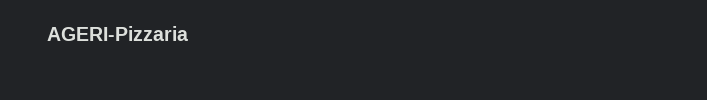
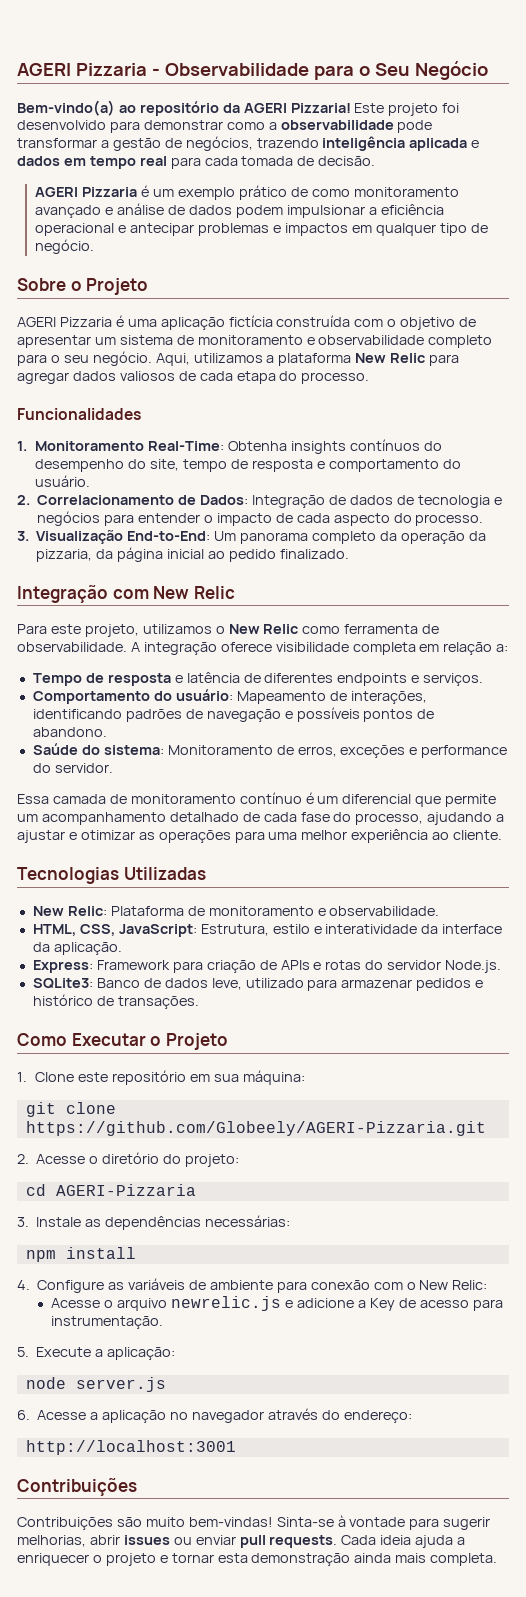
[47,26,188,41] AGERI-Pizzaria -> [17,61,488,80] [17,100,460,116] [17,120,433,133] [17,136,480,151] [17,156,376,169] [35,185,459,200] [35,203,444,218] [35,223,488,236] [35,239,95,254] [17,278,149,295] [17,315,477,330] [17,335,493,348] [17,351,460,366] [17,371,370,384] [17,408,141,420] [17,439,443,454] [35,459,461,472] [35,475,91,487] [17,495,502,508] [37,511,484,526] [17,530,486,544] [36,547,349,562] [17,585,235,603] [17,624,440,637] [17,642,509,655] [32,672,484,686] [32,689,427,704] [32,707,435,722] [32,727,107,737] [32,743,508,758] [32,763,113,773] [17,792,497,807] [17,812,505,825] [17,829,503,843] [17,867,206,884] [32,906,440,916] [32,924,503,937] [32,942,122,955] [32,960,502,973] [32,978,484,991] [32,994,199,1009] [17,1033,228,1050] [17,1070,306,1085] [25,1102,116,1117] [25,1121,486,1136] [17,1152,239,1167] [25,1184,196,1196] [17,1215,290,1230] [25,1247,136,1262] [17,1278,488,1293] [51,1296,503,1311] [51,1316,164,1329] [17,1347,176,1360] [25,1377,166,1392] [17,1408,412,1423] [25,1440,236,1455] [17,1478,137,1496] [17,1515,491,1530] [17,1535,466,1548] [17,1553,498,1566] AGERI Pizzaria - Observabilidade para o Seu Negócio // Bem-vindo(a) ao repositório da AGERI Pizzaria! Este projeto foi desenvolvido para demonstrar como a observabilidade pode transformar a gestão de negócios, trazendo inteligência aplicada e dados em tempo real para cada tomada de decisão. // AGERI Pizzaria é um exemplo prático de como monitoramento avançado e análise de dados podem impulsionar a eficiência operacional e antecipar problemas e impactos em qualquer tipo de negócio. // Sobre o Projeto // AGERI Pizzaria é uma aplicação fictícia construída com o objetivo de apresentar um sistema de monitoramento e observabilidade completo para o seu negócio. Aqui, utilizamos a plataforma New Relic para agregar dados valiosos de cada etapa do processo. // Funcionalidades // 1. Monitoramento Real-Time: Obtenha insights contínuos do desempenho do site, tempo de resposta e comportamento do usuário. // 2. Correlacionamento de Dados: Integração de dados de tecnologia e negócios para entender o impacto de cada aspecto do processo. // 3. Visualização End-to-End: Um panorama completo da operação da pizzaria, da página inicial ao pedido finalizado. // Integração com New Relic // Para este projeto, utilizamos o New Relic como ferramenta de observabilidade. A integração oferece visibilidade completa em relação a: // Tempo de resposta e latência de diferentes endpoints e serviços. // Comportamento do usuário: Mapeamento de interações, identificando padrões de navegação e possíveis pontos de abandono. // Saúde do sistema: Monitoramento de erros, exceções e performance do servidor. // Essa camada de monitoramento contínuo é um diferencial que permite um acompanhamento detalhado de cada fase do processo, ajudando a ajustar e otimizar as operações para uma melhor experiência ao cliente. // Tecnologias Utilizadas // New Relic: Plataforma de monitoramento e observabilidade. // HTML, CSS, JavaScript: Estrutura, estilo e interatividade da interface da aplicação. // Express: Framework para criação de APIs e rotas do servidor Node.js. // SQLite3: Banco de dados leve, utilizado para armazenar pedidos e histórico de transações. // Como Executar o Projeto // 1. Clone este repositório em sua máquina: // git clone https://github.com/Globeely/AGERI-Pizzaria.git // 2. Acesse o diretório do projeto: // cd AGERI-Pizzaria // 3. Instale as dependências necessárias: // npm install // 4. Configure as variáveis de ambiente para conexão com o New Relic: // Acesse o arquivo newrelic.js e adicione a Key de acesso para instrumentação. // 5. Execute a aplicação: // node server.js // 6. Acesse a aplicação no navegador através do endereço: // http://localhost:3001 // Contribuições // Contribuições são muito bem-vindas! Sinta-se à vontade para sugerir melhorias, abrir issues ou enviar pull requests. Cada ideia ajuda a enriquecer o projeto e tornar esta demonstração ainda mais completa.

